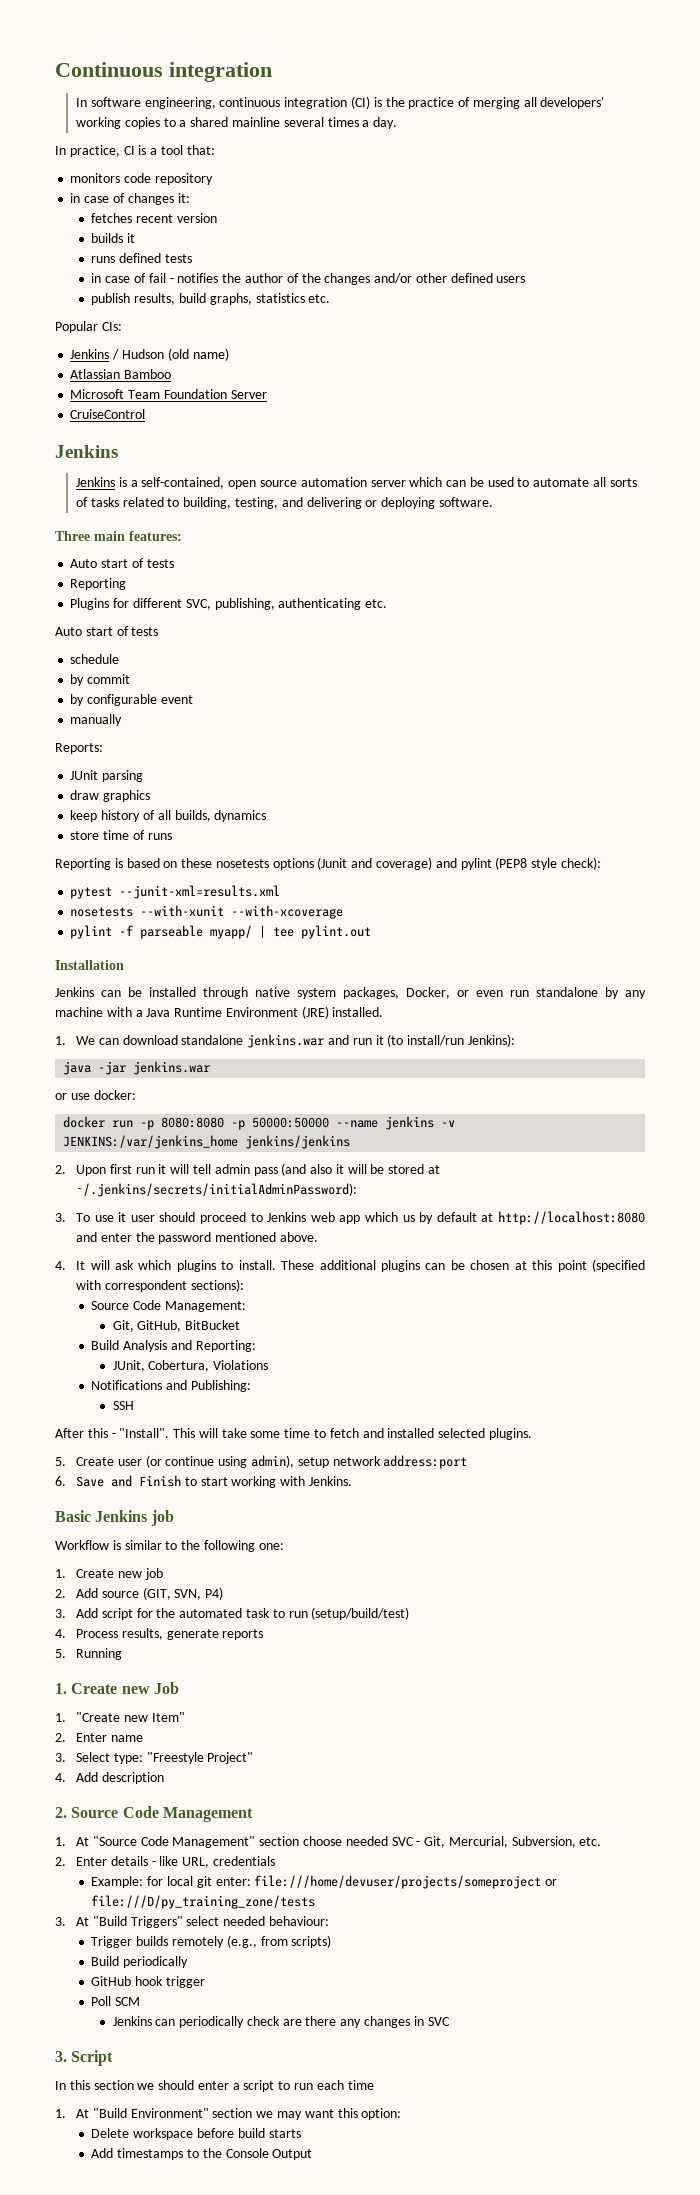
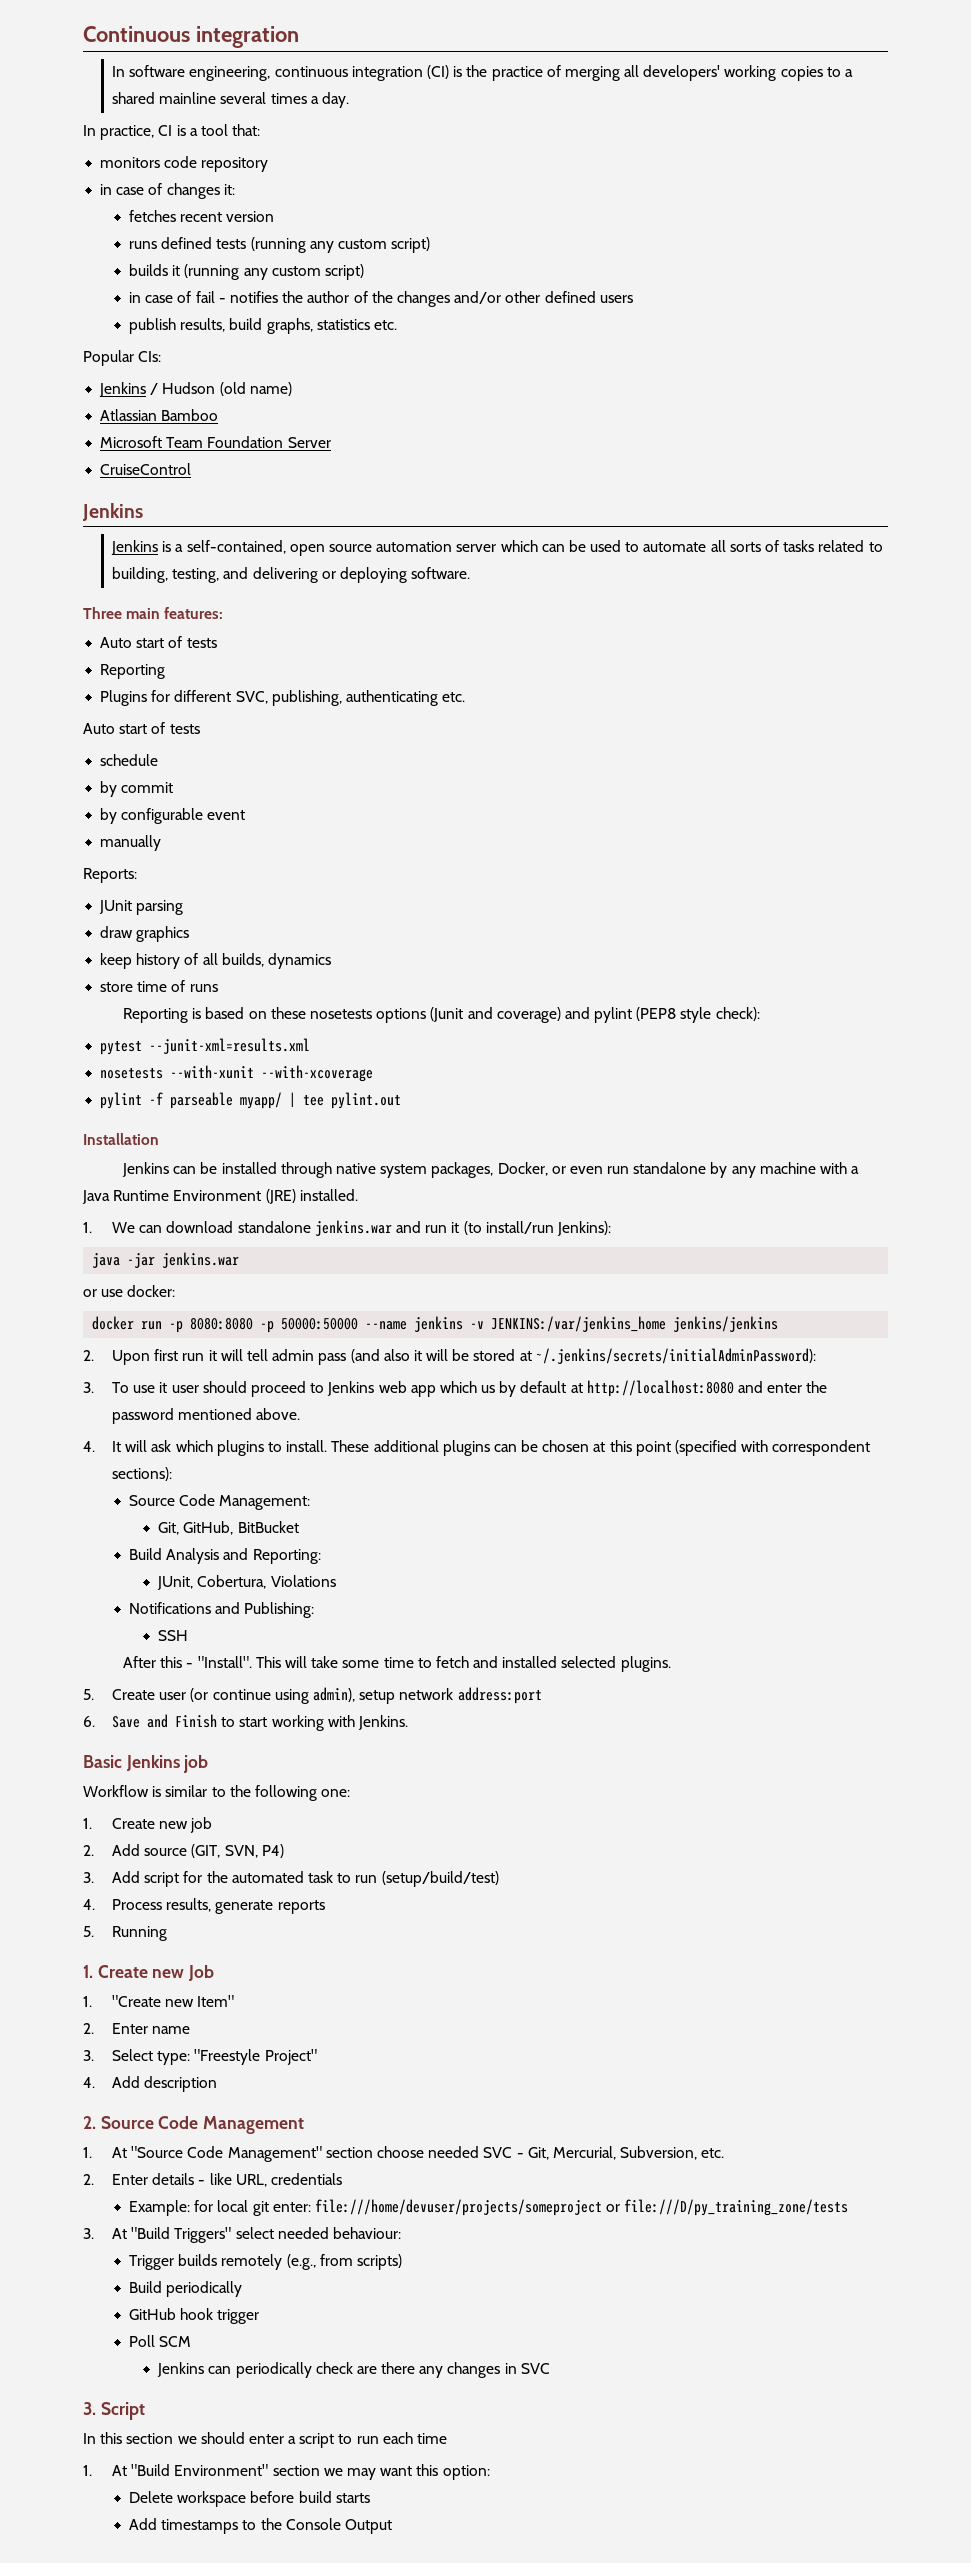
[91,233,136,243] // builds it -> (275, 216) none
(193, 258) none -> [250,237,431,253] [129,264,365,280] (running any custom script) // builds it (running any custom script)

